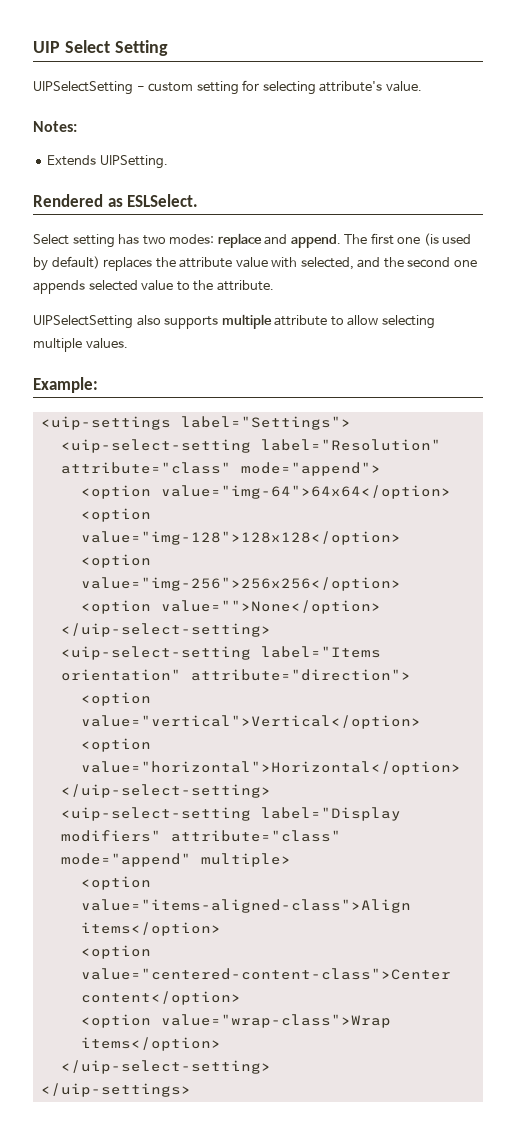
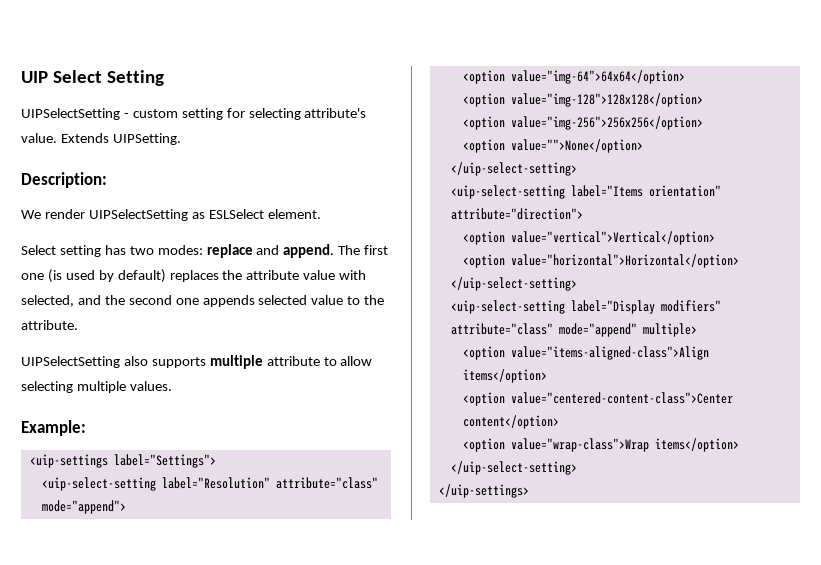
[33,121,77,132] // Notes: // -> (57, 138) none
[33,194,199,207] Rendered as ESLSelect. -> [21,172,107,188] [21,209,321,221] Description: // We render UIPSelectSetting as ESLSelect element.

